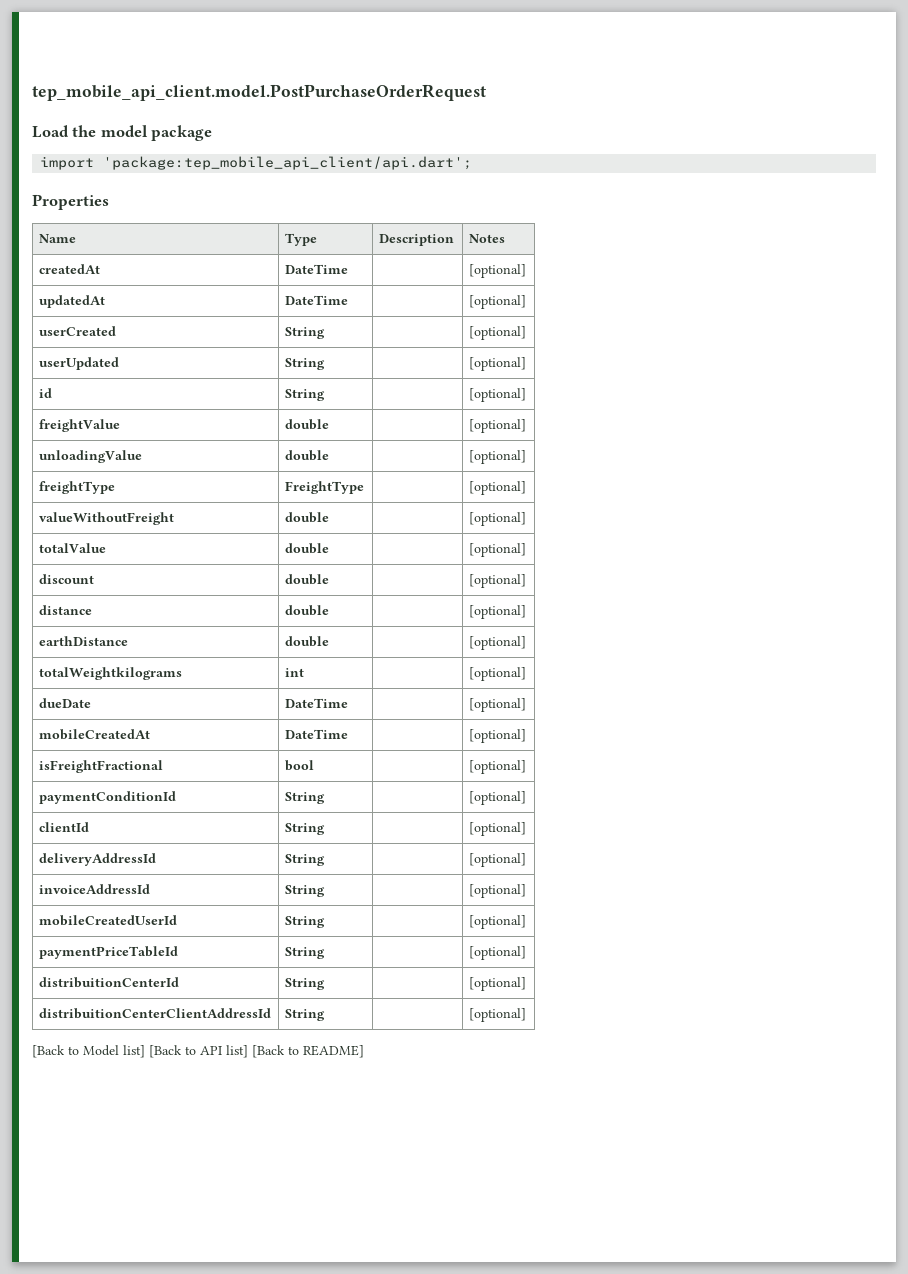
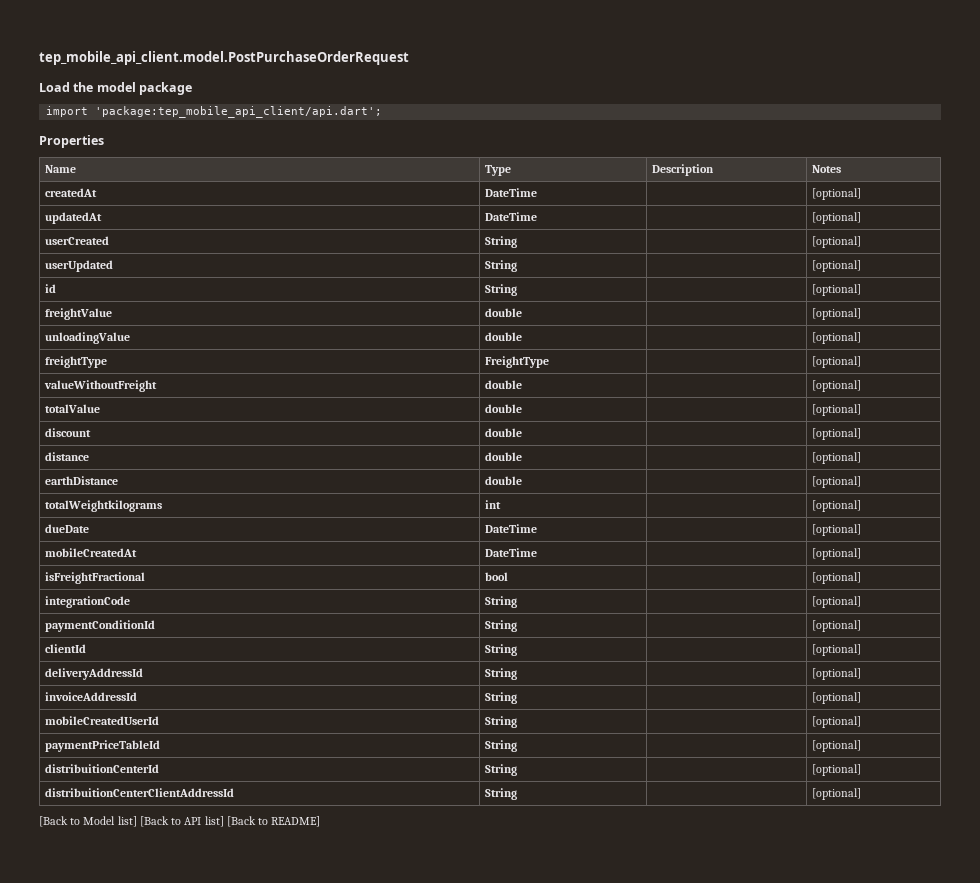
(526, 767) none -> [44,596,130,608] [484,596,517,608] [811,596,861,608] // integrationCode | String | | [optional]

